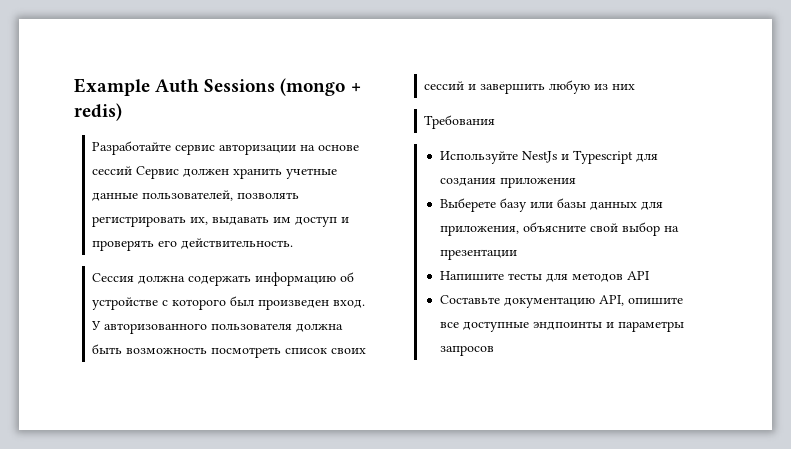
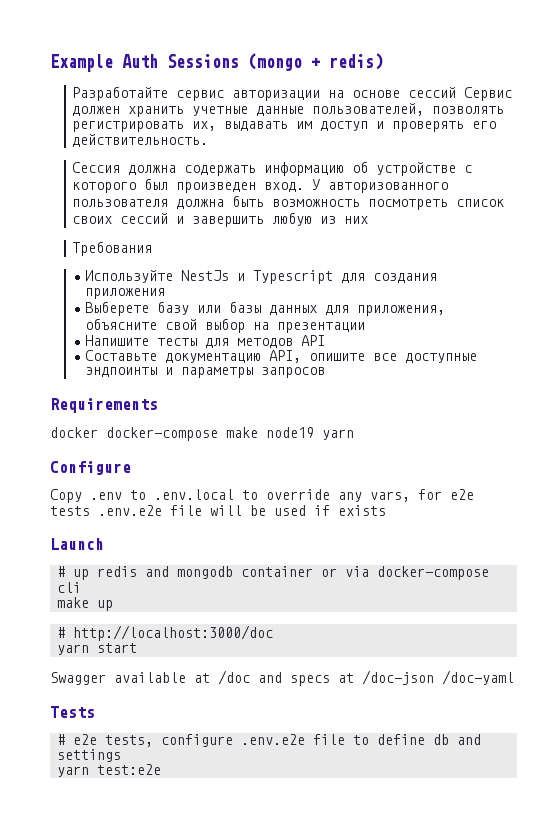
(494, 350) none -> [50,398,158,413] [50,427,354,441] [50,461,131,475] [50,489,474,503] [50,505,386,516] [50,538,104,550] [57,566,490,580] [57,582,82,593] [57,597,114,611] [57,625,274,641] [57,643,138,655] [50,670,514,686] [50,706,95,718] [57,734,482,747] [57,749,122,762] [57,764,162,777] // Requirements // docker docker-compose make node19 yarn // Configure // Copy .env to .env.local to override any vars, for e2e tests .env.e2e file will be used if exists // Launch // # up redis and mongodb container or via docker-compose cli // make up // # http://localhost:3000/doc // yarn start // Swagger available at /doc and specs at /doc-json /doc-yaml // Tests // # e2e tests, configure .env.e2e file to define db and settings // yarn test:e2e

